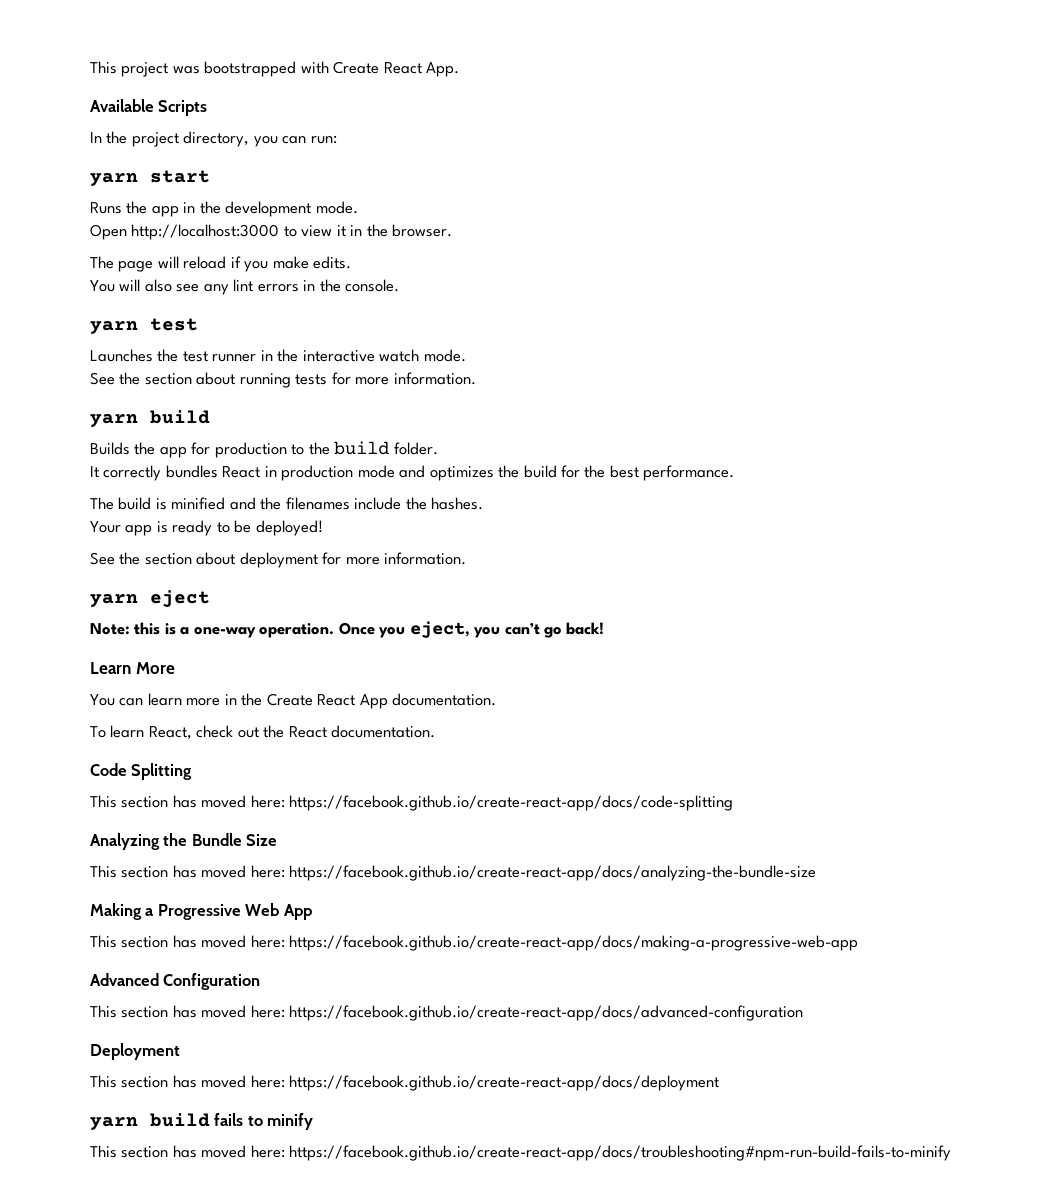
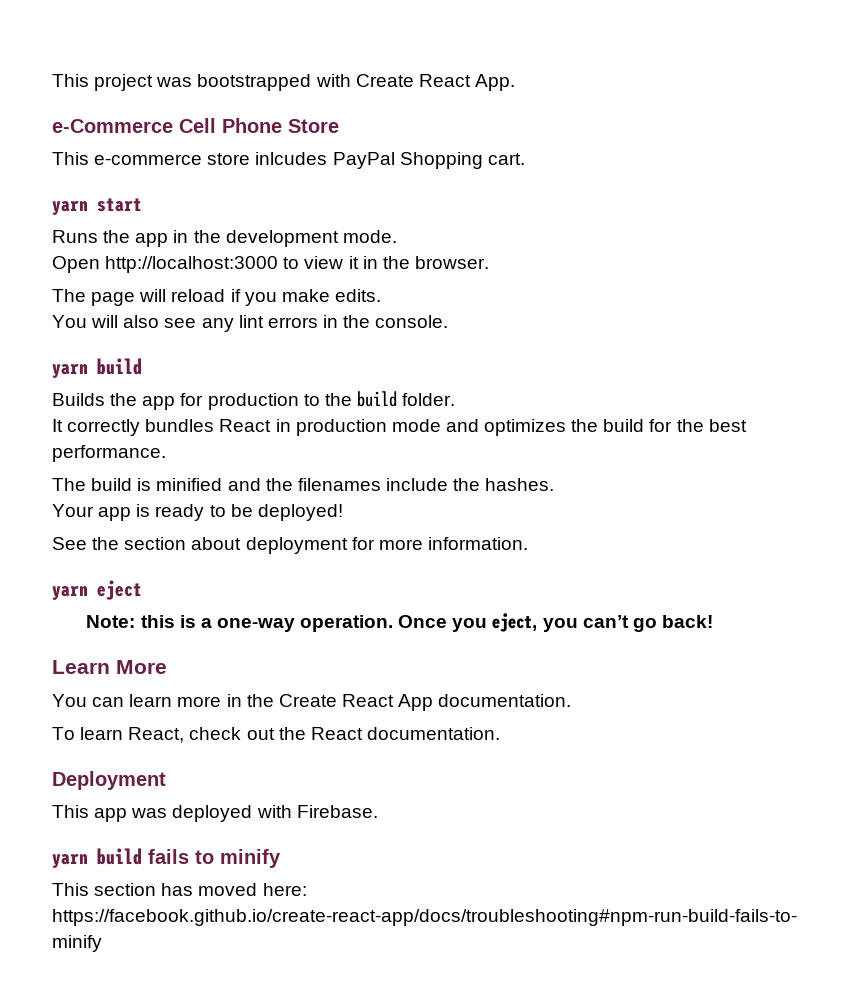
[90,99,208,116] [90,131,337,147] Available Scripts // In the project directory, you can run: -> [52,118,339,133] [52,152,525,169] e-Commerce Cell Phone Store // This e-commerce store inlcudes PayPal Shopping cart.
[90,318,198,334] [90,349,466,362] [90,372,476,388] // yarn test // Launches the test runner in the interactive watch mode. // See the section about running tests for more information. -> (449, 321) none
[90,763,193,780] [90,795,734,811] [90,833,278,850] [90,865,817,881] [90,903,312,920] [90,935,859,951] [90,973,261,990] [90,1005,804,1021] [90,1043,180,1060] [90,1075,720,1091] Code Splitting // This section has moved here: https://facebook.github.io/create-react-app/docs/code-splitting // Analyzing the Bundle Size // This section has moved here: https://facebook.github.io/create-react-app/docs/analyzing-the-bundle-size // Making a Progressive Web App // This section has moved here: https://facebook.github.io/create-react-app/docs/making-a-progressive-web-app // Advanced Configuration // This section has moved here: https://facebook.github.io/create-react-app/docs/advanced-configuration // Deployment // This section has moved here: https://facebook.github.io/create-react-app/docs/deployment -> [52,771,166,790] [52,805,378,822] Deployment // This app was deployed with Firebase.

